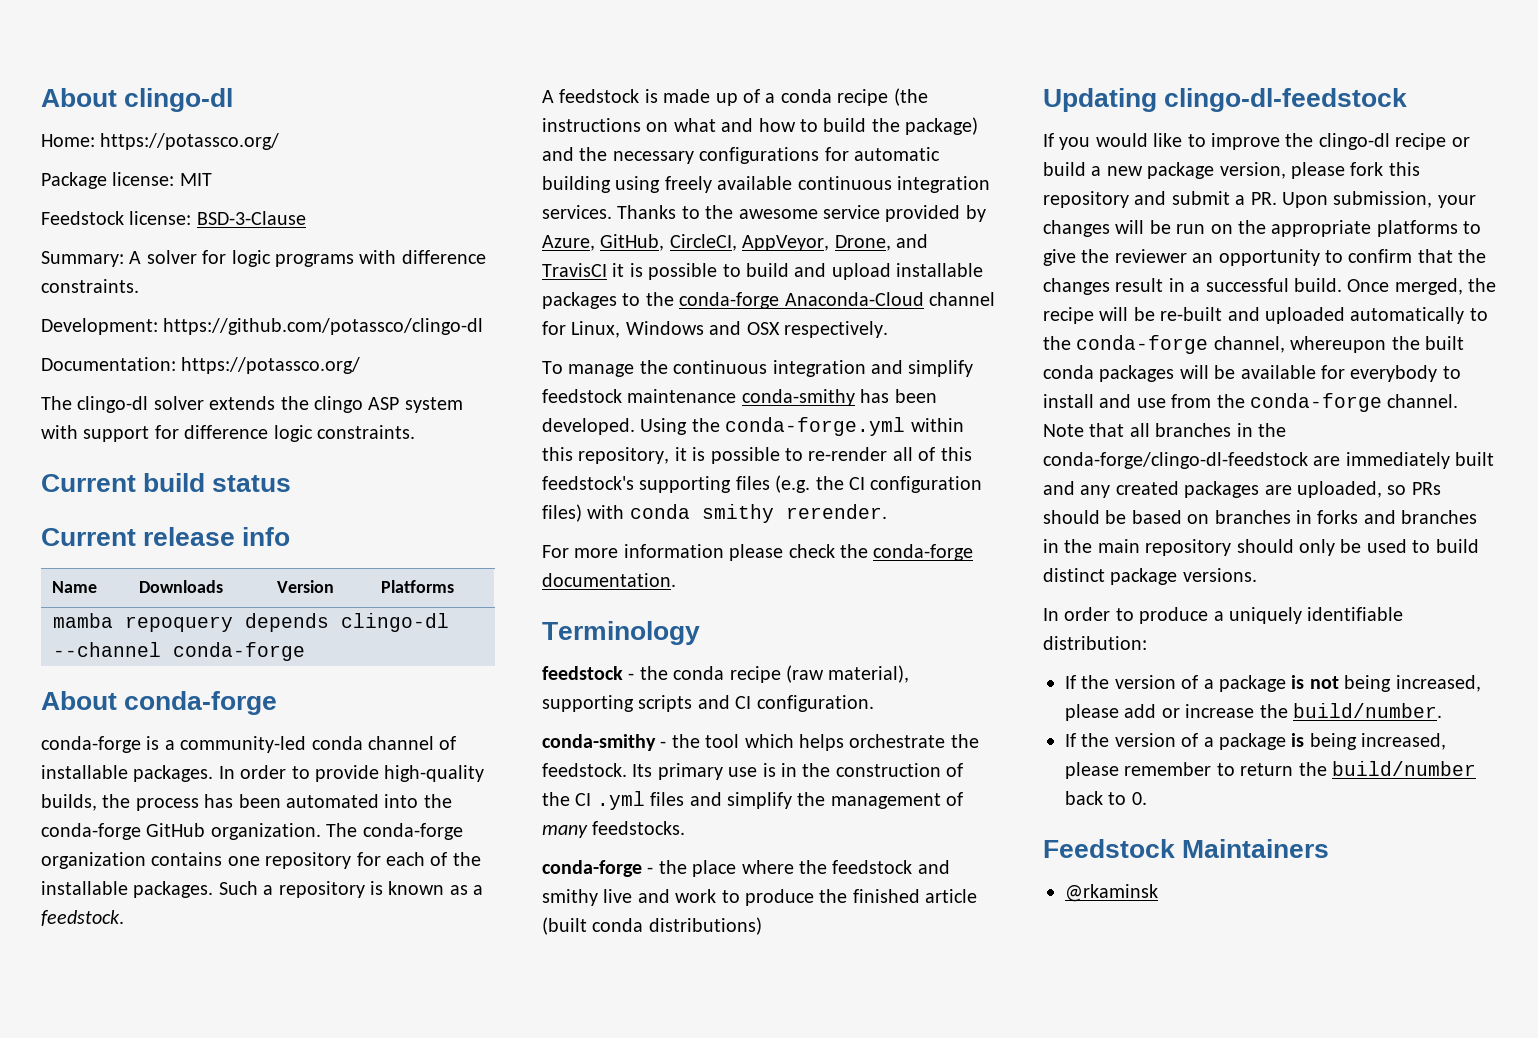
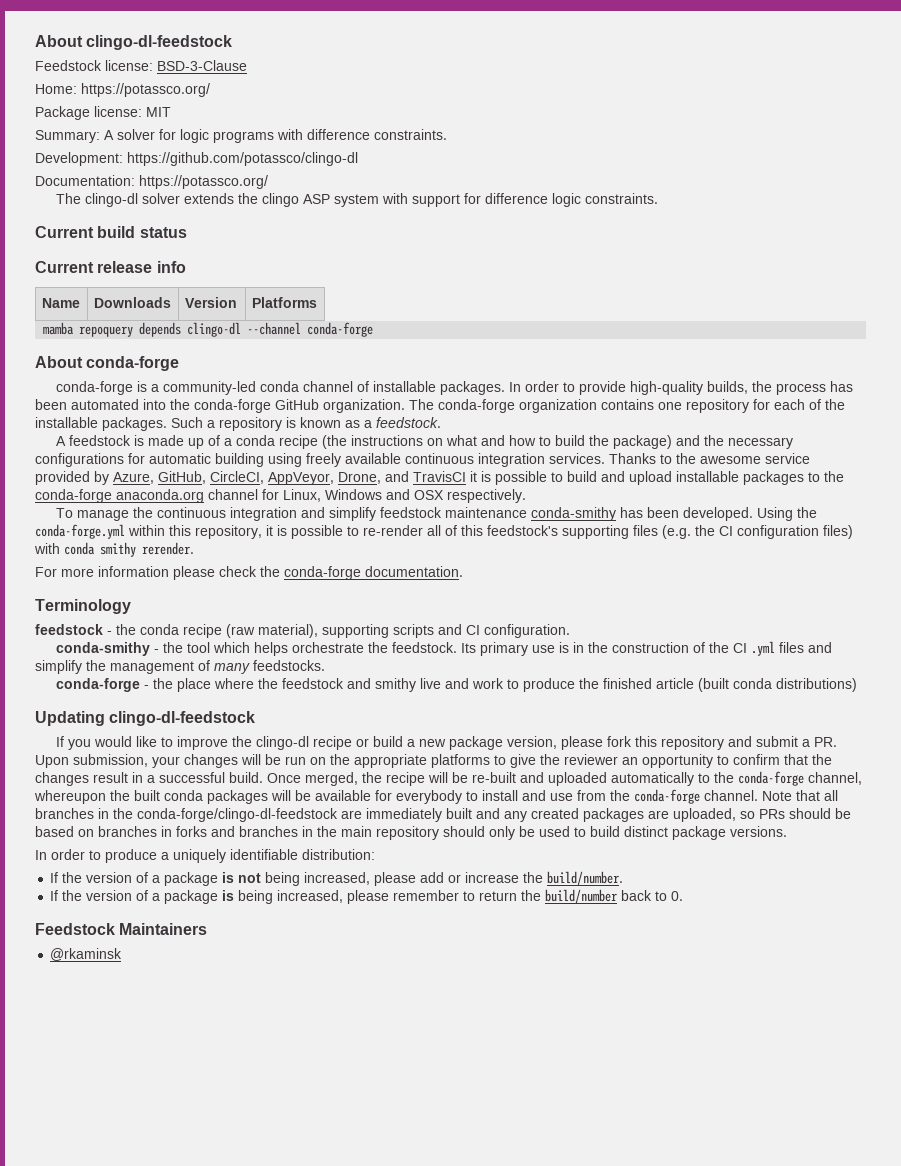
[41,88,234,112] About clingo-dl -> [35,35,233,50] [35,60,247,71] About clingo-dl-feedstock // Feedstock license: BSD-3-Clause
[41,211,306,225] // Feedstock license: BSD-3-Clause -> (171, 112) none
[784,292,924,306] Anaconda-Cloud -> [116,489,204,503] anaconda.org

